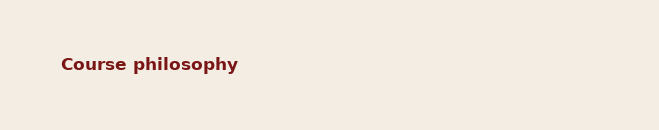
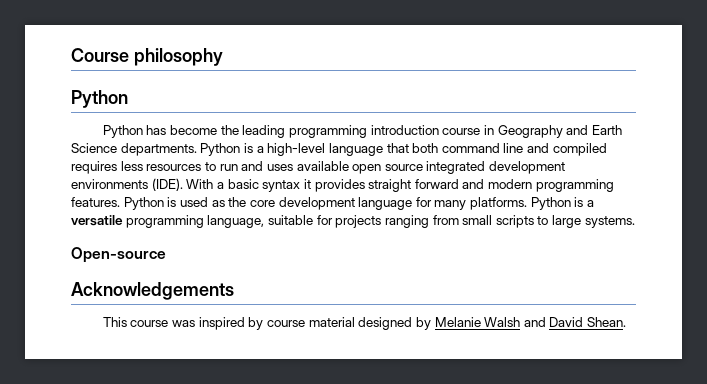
(238, 65) none -> [71,90,128,108] [102,125,622,138] [71,143,607,156] [71,161,566,174] [71,178,614,192] [71,197,595,210] [71,215,635,228] [71,247,166,263] [71,282,234,300] [102,317,627,330] // Python // Python has become the leading programming introduction course in Geography and Earth Science departments. Python is a high-level language that both command line and compiled requires less resources to run and uses available open source integrated development environments (IDE). With a basic syntax it provides straight forward and modern programming features. Python is used as the core development language for many platforms. Python is a versatile programming language, suitable for projects ranging from small scripts to large systems. // Open-source // Acknowledgements // This course was inspired by course material designed by Melanie Walsh and David Shean.

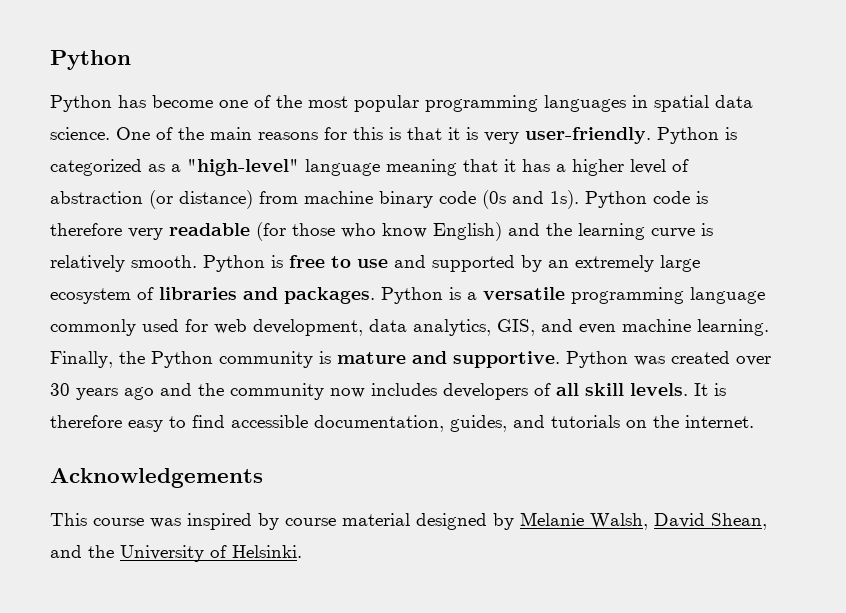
[71,48,223,66] Course philosophy // -> (50, 60) none
[220,125,622,138] [71,143,607,156] [71,161,566,174] [71,178,614,192] [71,197,528,210] the leading programming introduction course in Geography and Earth Science departments. Python is a high-level language that both command line and compiled requires less resources to run and uses available open source integrated development environments (IDE). With a basic syntax it provides straight forward and modern programming features. Python is used as the core development language for many platforms. -> [219,95,753,112] [50,127,737,144] [50,159,689,176] [50,190,708,209] [50,222,713,241] [50,255,700,272] [50,287,375,304] one of the most popular programming languages in spatial data science. One of the main reasons for this is that it is very user-friendly. Python is categorized as a "high-level" language meaning that it has a higher level of abstraction (or distance) from machine binary code (0s and 1s). Python code is therefore very readable (for those who know English) and the learning curve is relatively smooth. Python is free to use and supported by an extremely large ecosystem of libraries and packages.
[207,215,635,228] [71,247,166,263] language, suitable for projects ranging from small scripts to large systems. // Open-source -> [690,287,765,304] [50,319,769,336] [50,351,771,368] [50,383,726,400] [50,415,754,432] language commonly used for web development, data analytics, GIS, and even machine learning. Finally, the Python community is mature and supportive. Python was created over 30 years ago and the community now includes developers of all skill levels. It is therefore easy to find accessible documentation, guides, and tutorials on the internet.
[484,317,627,327] Walsh and David Shean. -> [590,513,767,530] [50,545,302,562] Walsh, David Shean, and the University of Helsinki.

